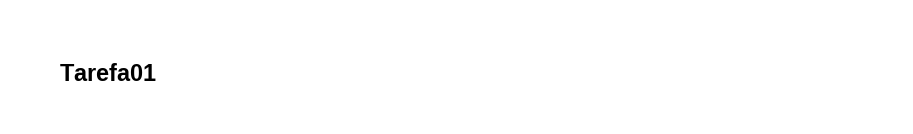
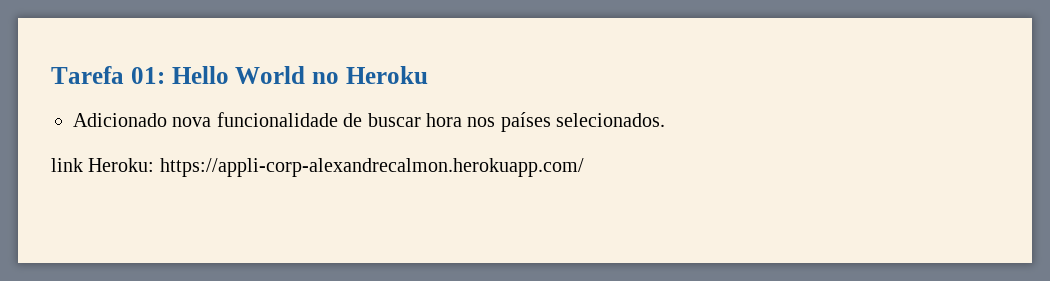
[60,63,156,81] Tarefa01 -> [51,66,428,84] [73,112,666,132] [51,158,584,177] Tarefa 01: Hello World no Heroku // Adicionado nova funcionalidade de buscar hora nos países selecionados. // link Heroku: https://appli-corp-alexandrecalmon.herokuapp.com/

